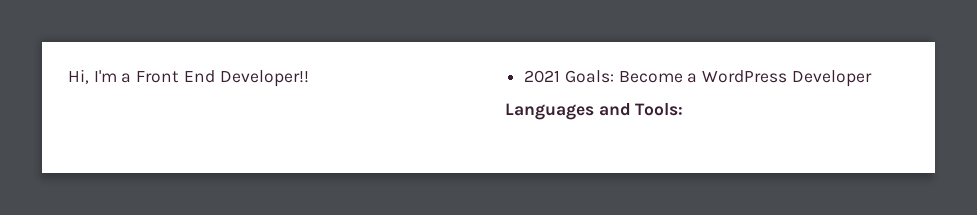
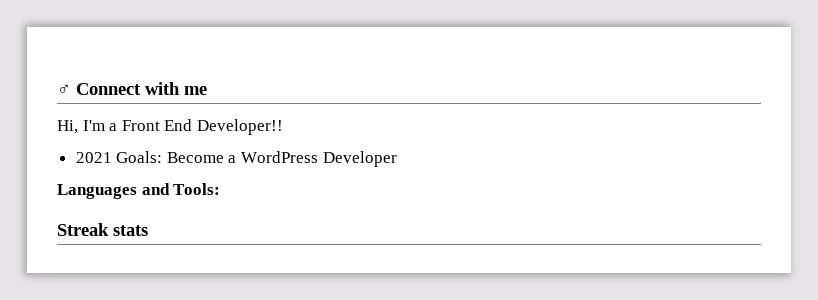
(68, 76) none -> [57,82,207,95] ♂ Connect with me //
(684, 109) none -> [57,223,148,236] // Streak stats

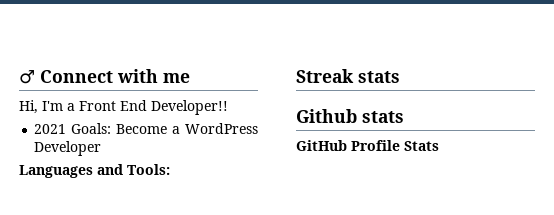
(148, 230) none -> [296,109,404,123] [296,140,439,151] // Github stats // GitHub Profile Stats

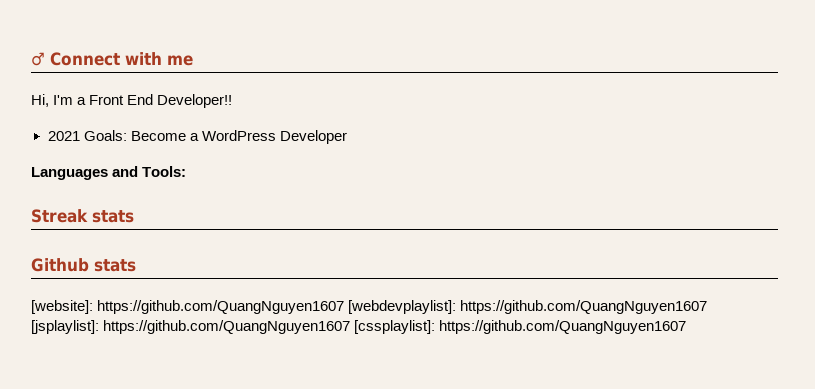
[296,140,439,151] GitHub Profile Stats -> [31,300,708,314] [31,320,687,334] [website]: https://github.com/QuangNguyen1607 [webdevplaylist]: https://github.com/QuangNguyen1607 [jsplaylist]: https://github.com/QuangNguyen1607 [cssplaylist]: https://github.com/QuangNguyen1607

